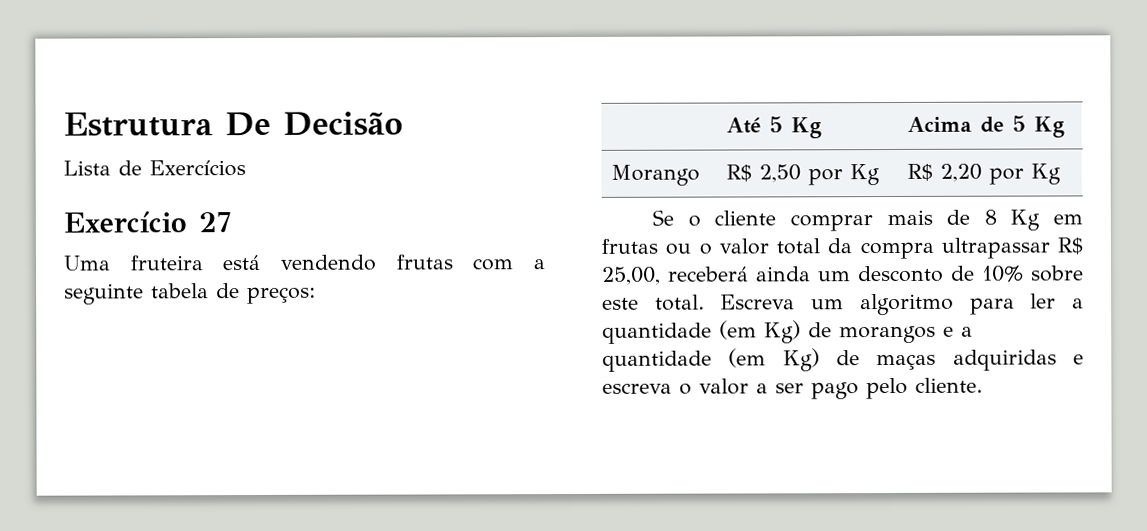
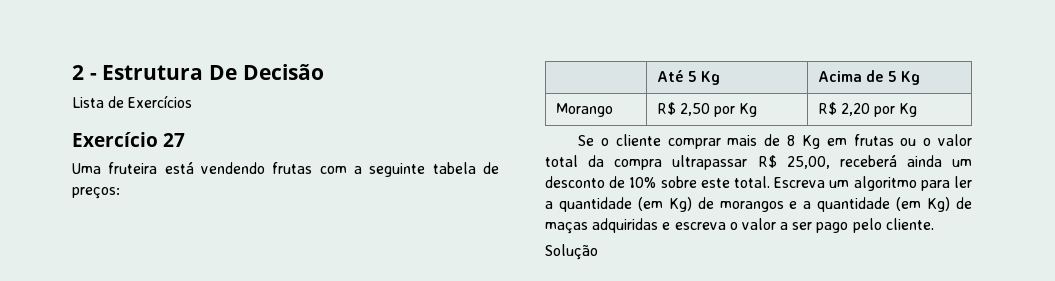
(63, 124) none -> [72,65,97,80] 2 -
(983, 385) none -> [545,244,598,260] // Solução

